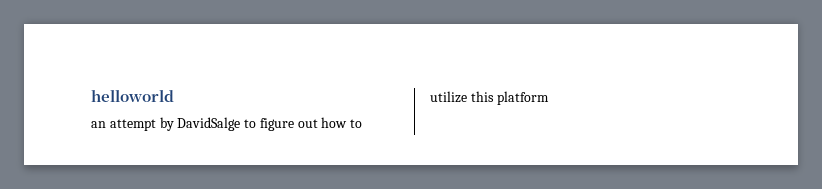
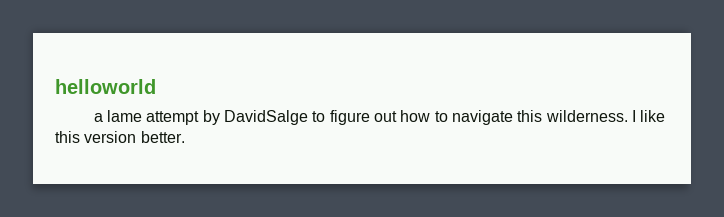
[91,121,106,128] an -> [93,110,143,122] a lame
[430,91,549,105] utilize this platform -> [452,110,666,125] [55,131,185,143] navigate this wilderness. I like this version better.

